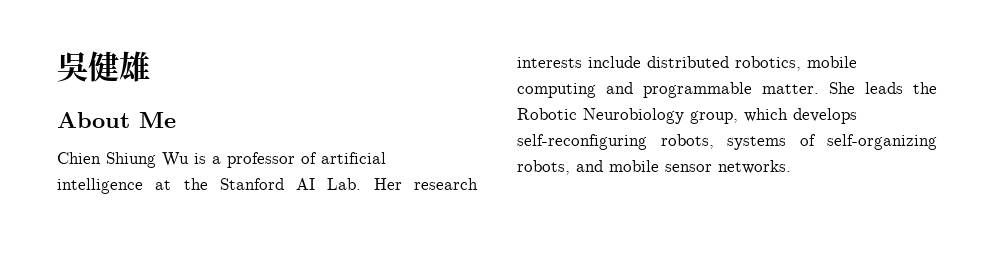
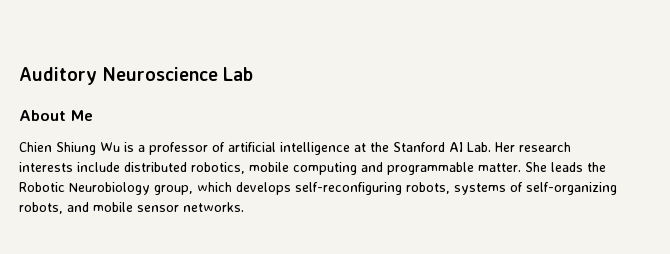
[57,51,150,82] 吳健雄 -> [19,67,254,85] Auditory Neuroscience Lab

